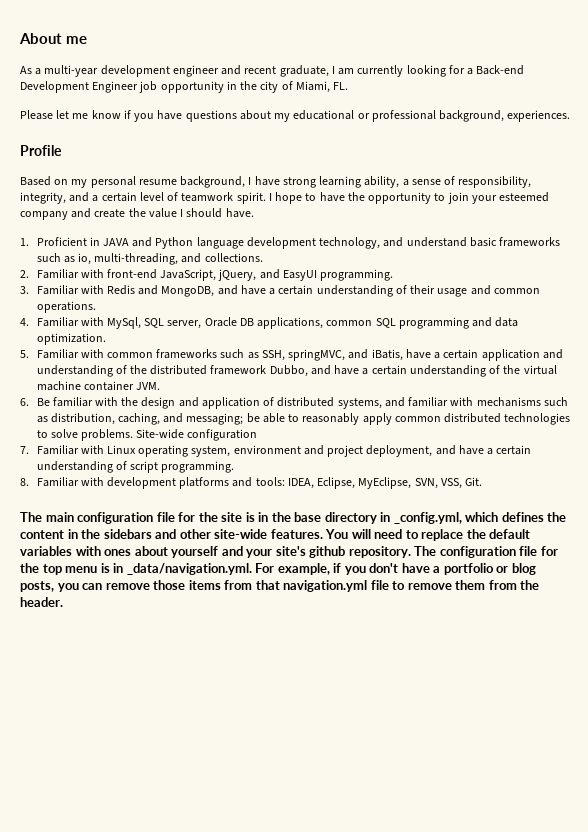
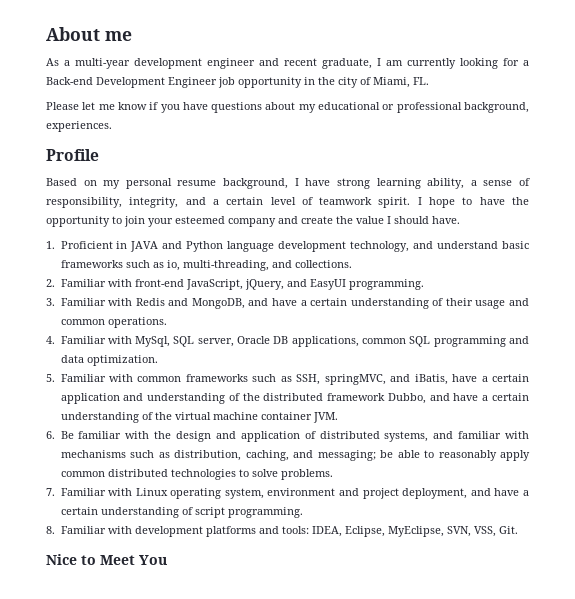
[136,429,258,441] Site-wide configuration -> (333, 474) none
[20,512,567,524] [20,529,531,541] [20,546,558,558] [20,563,536,575] [20,580,540,592] [20,597,63,607] The main configuration file for the site is in the base directory in _config.yml, which defines the content in the sidebars and other site-wide features. You will need to replace the default variables with ones about yourself and your site's github repository. The configuration file for the top menu is in _data/navigation.yml. For example, if you don't have a portfolio or blog posts, you can remove those items from that navigation.yml file to remove them from the header. -> [46,554,167,565] Nice to Meet You

